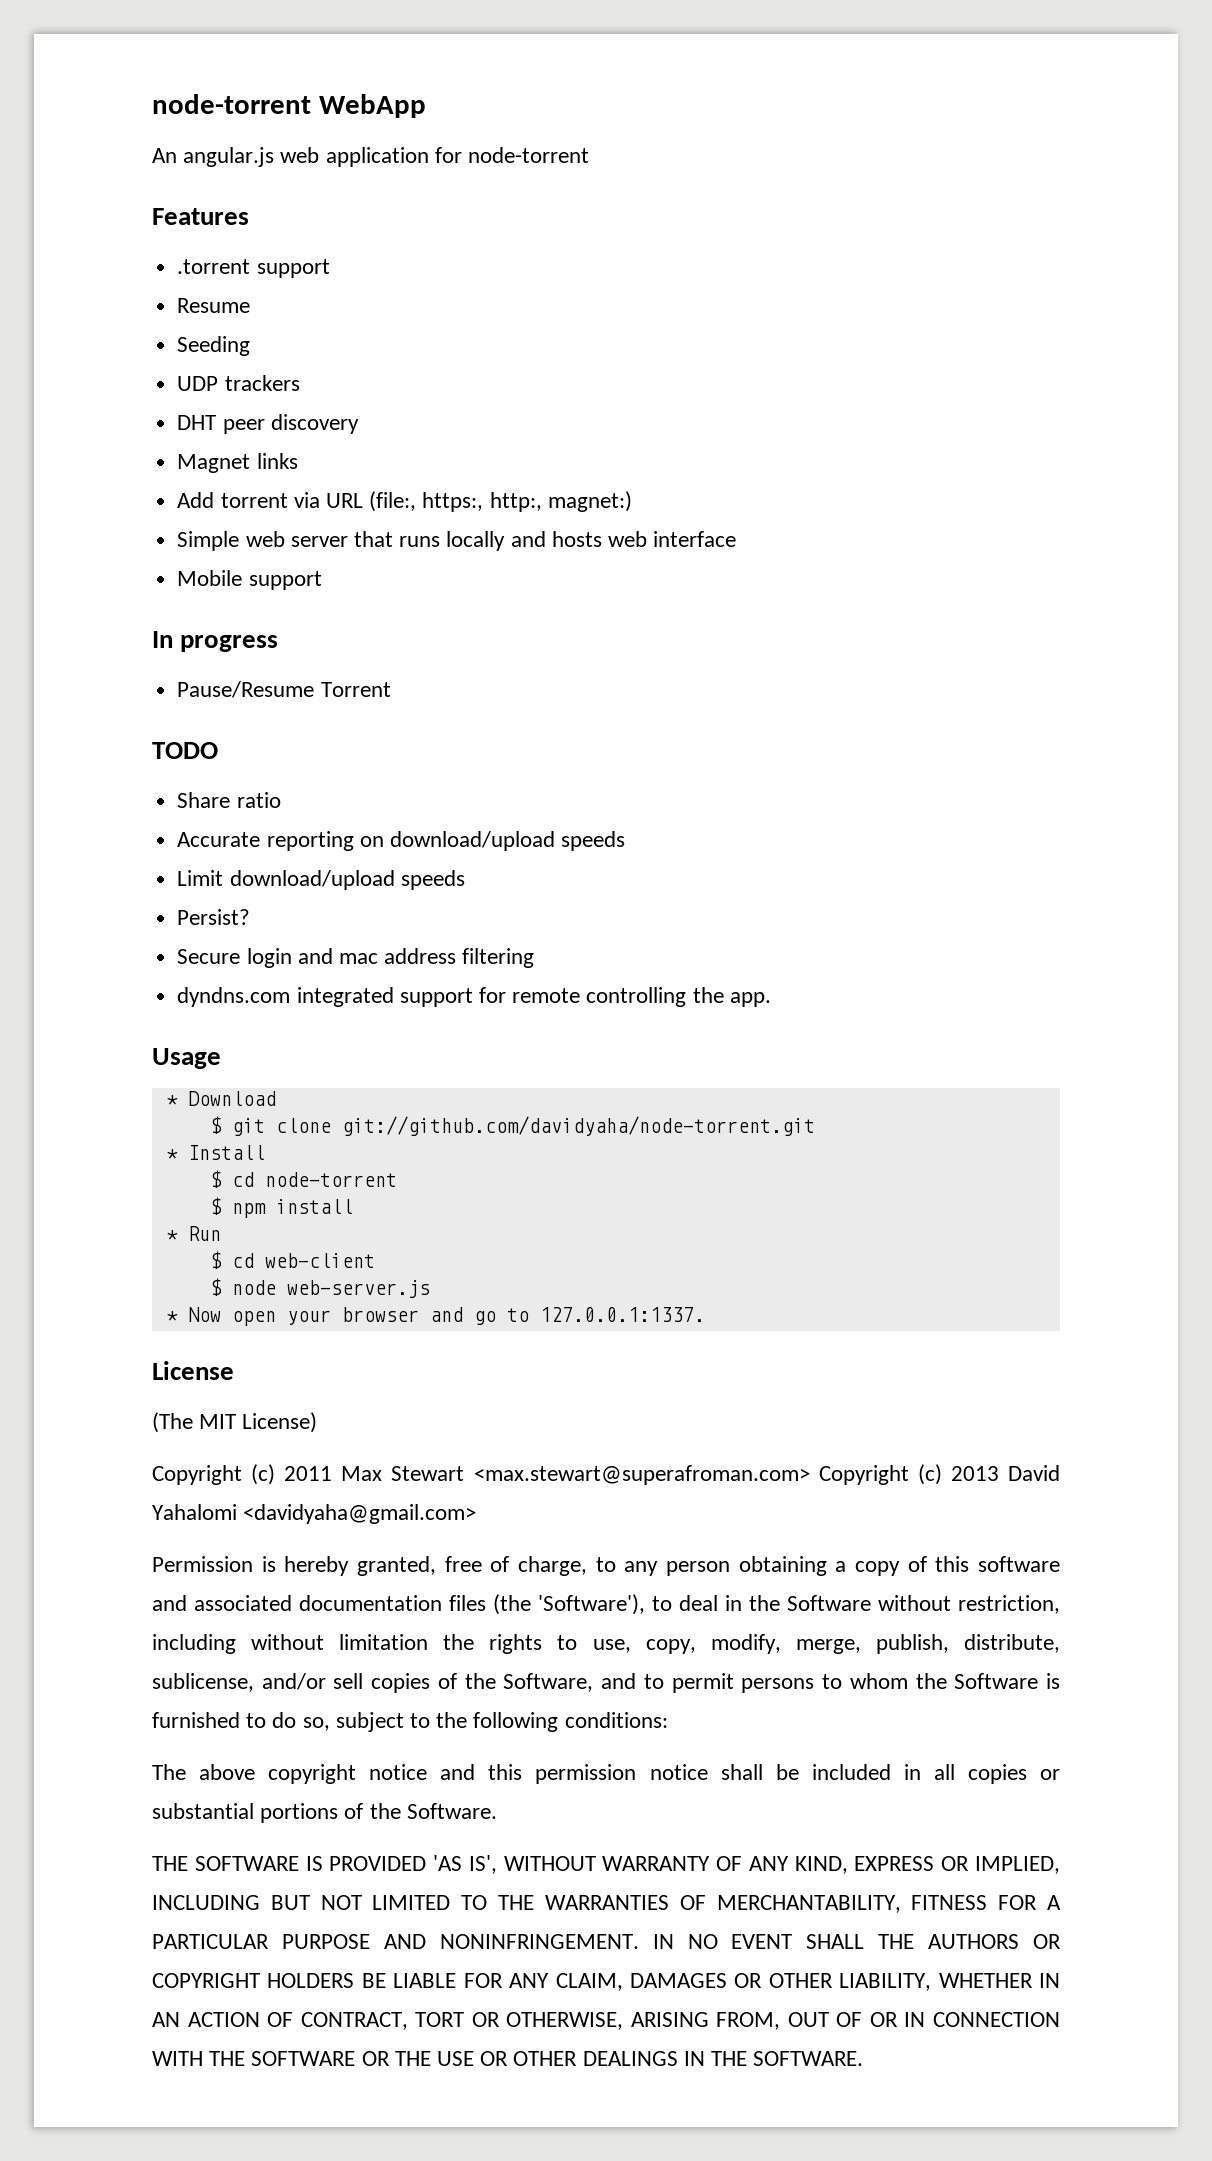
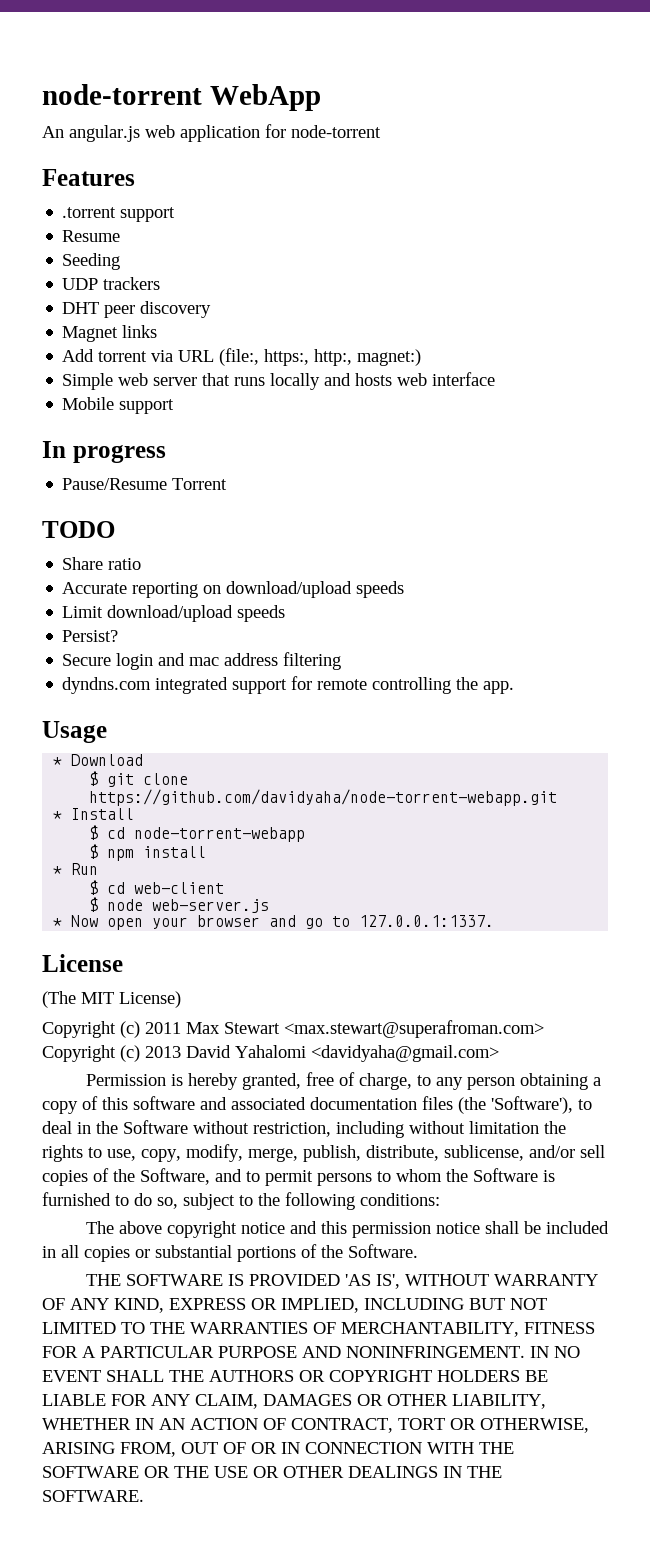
[341,1116,815,1136] git://github.com/davidyaha/node-torrent.git -> [89,789,558,806] https://github.com/davidyaha/node-torrent-webapp.git
[264,1172,397,1187] node-torrent -> [134,827,306,842] node-torrent-webapp

